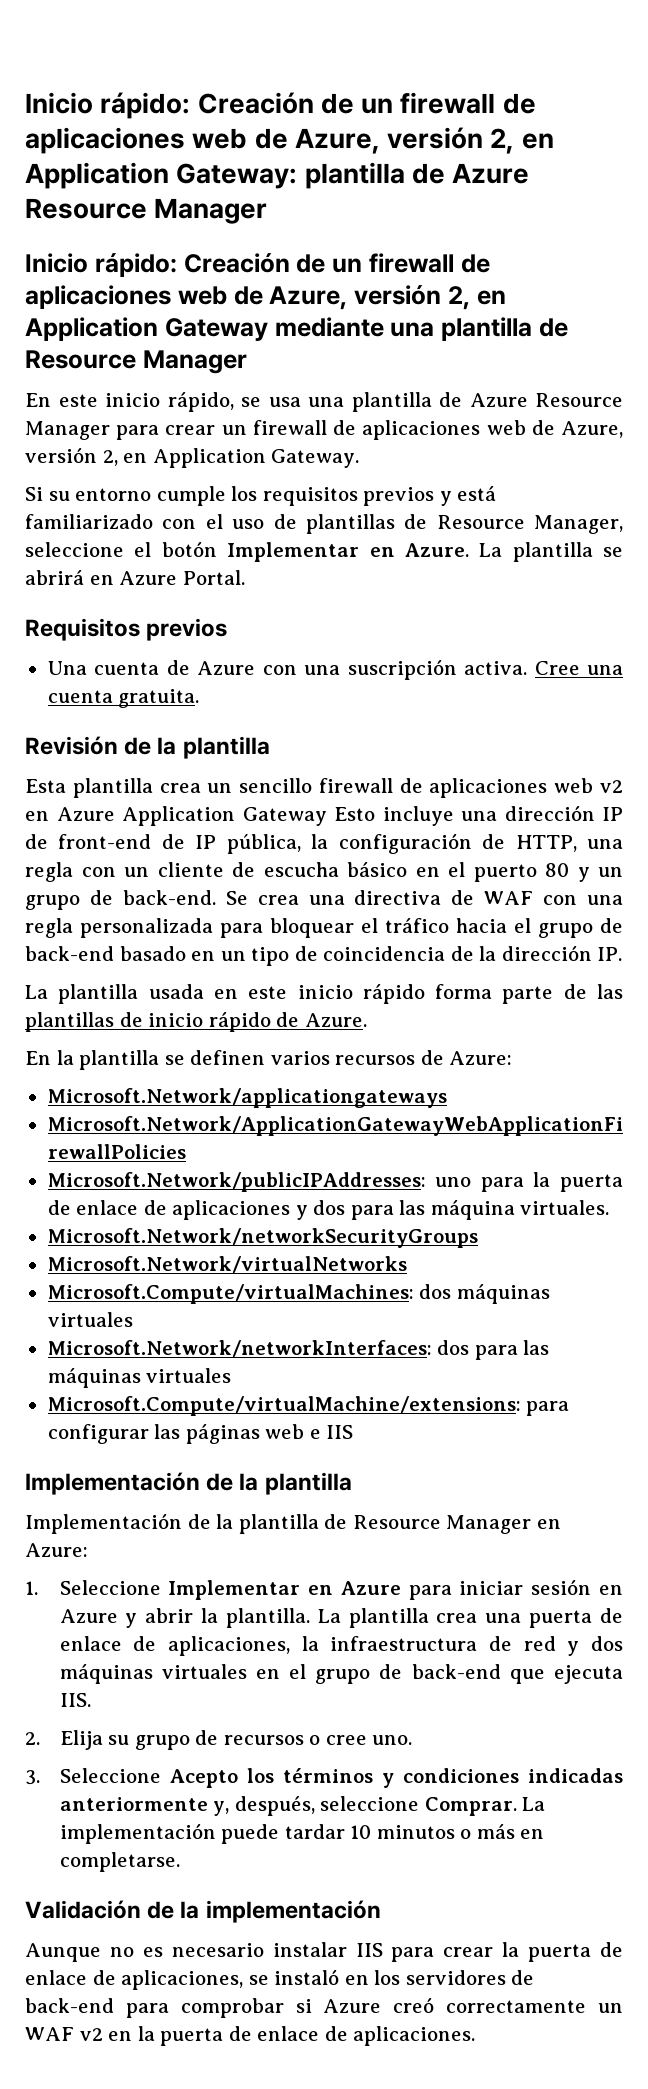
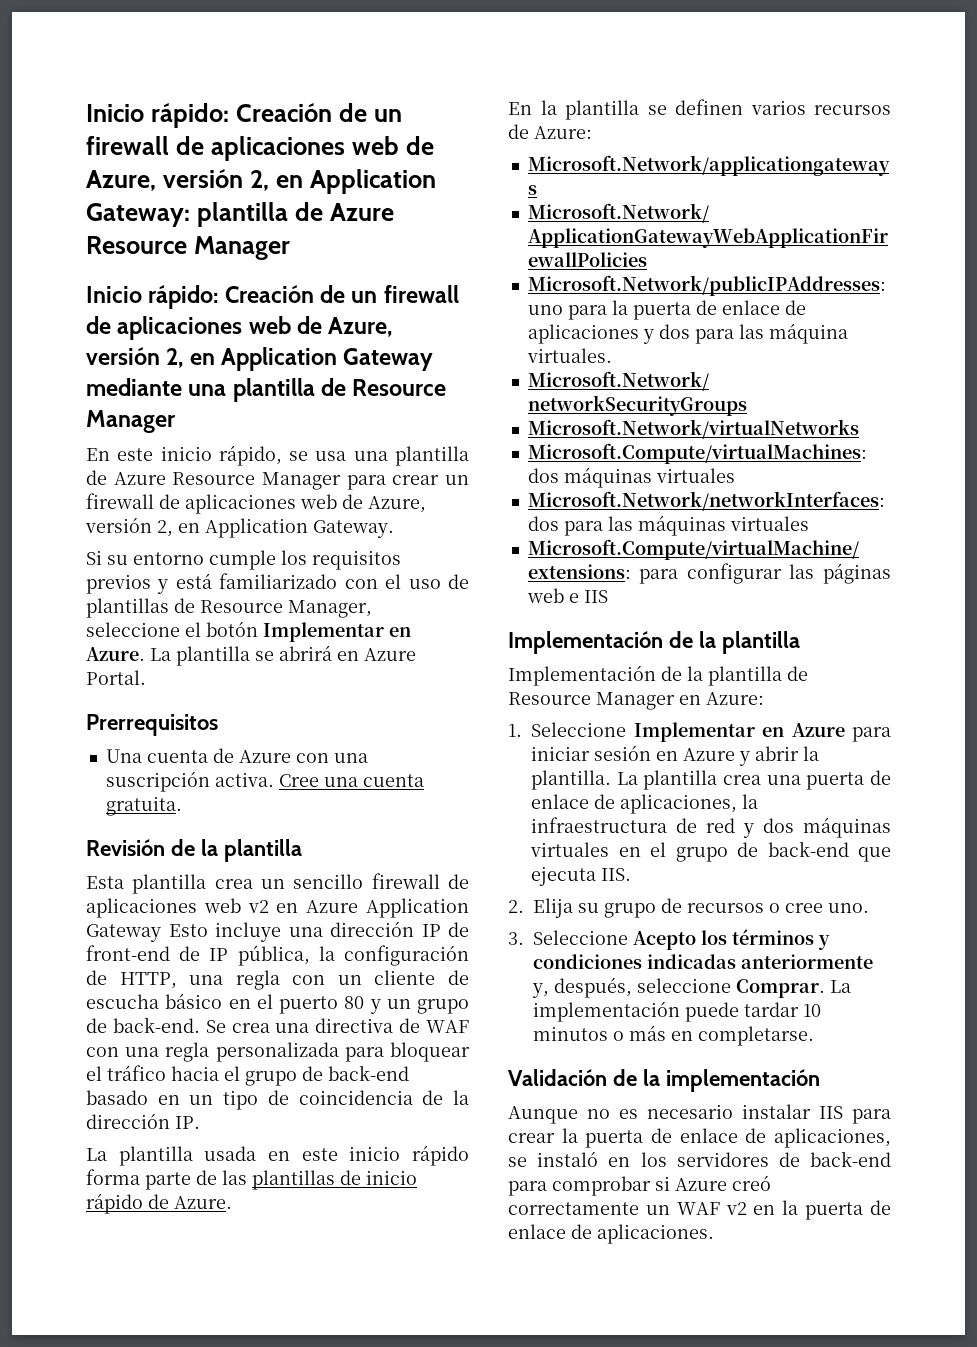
[25,618,228,641] Requisitos previos -> [86,714,218,736] Prerrequisitos

